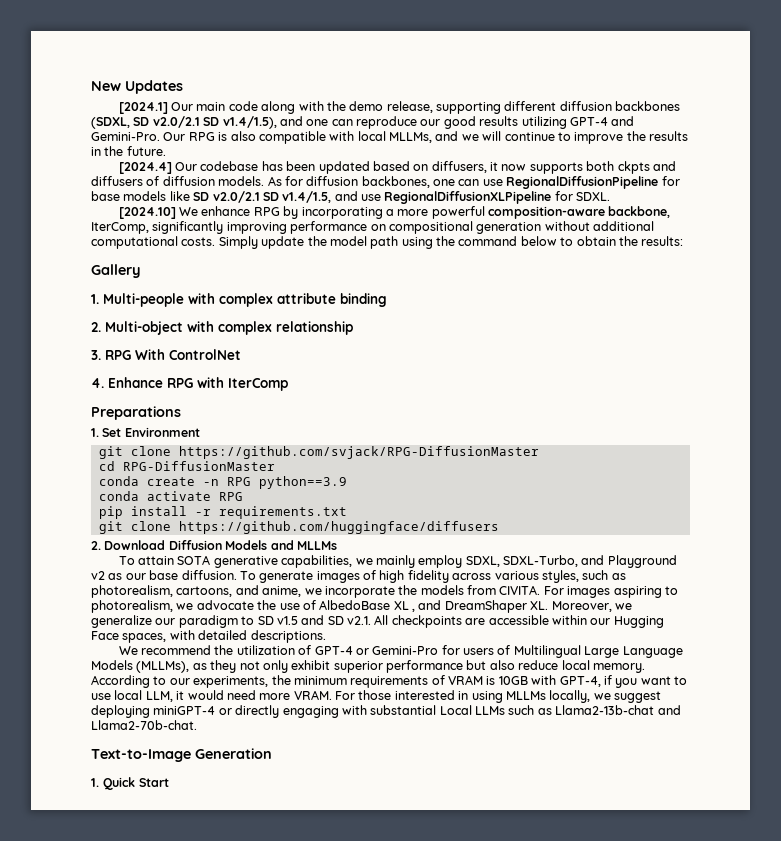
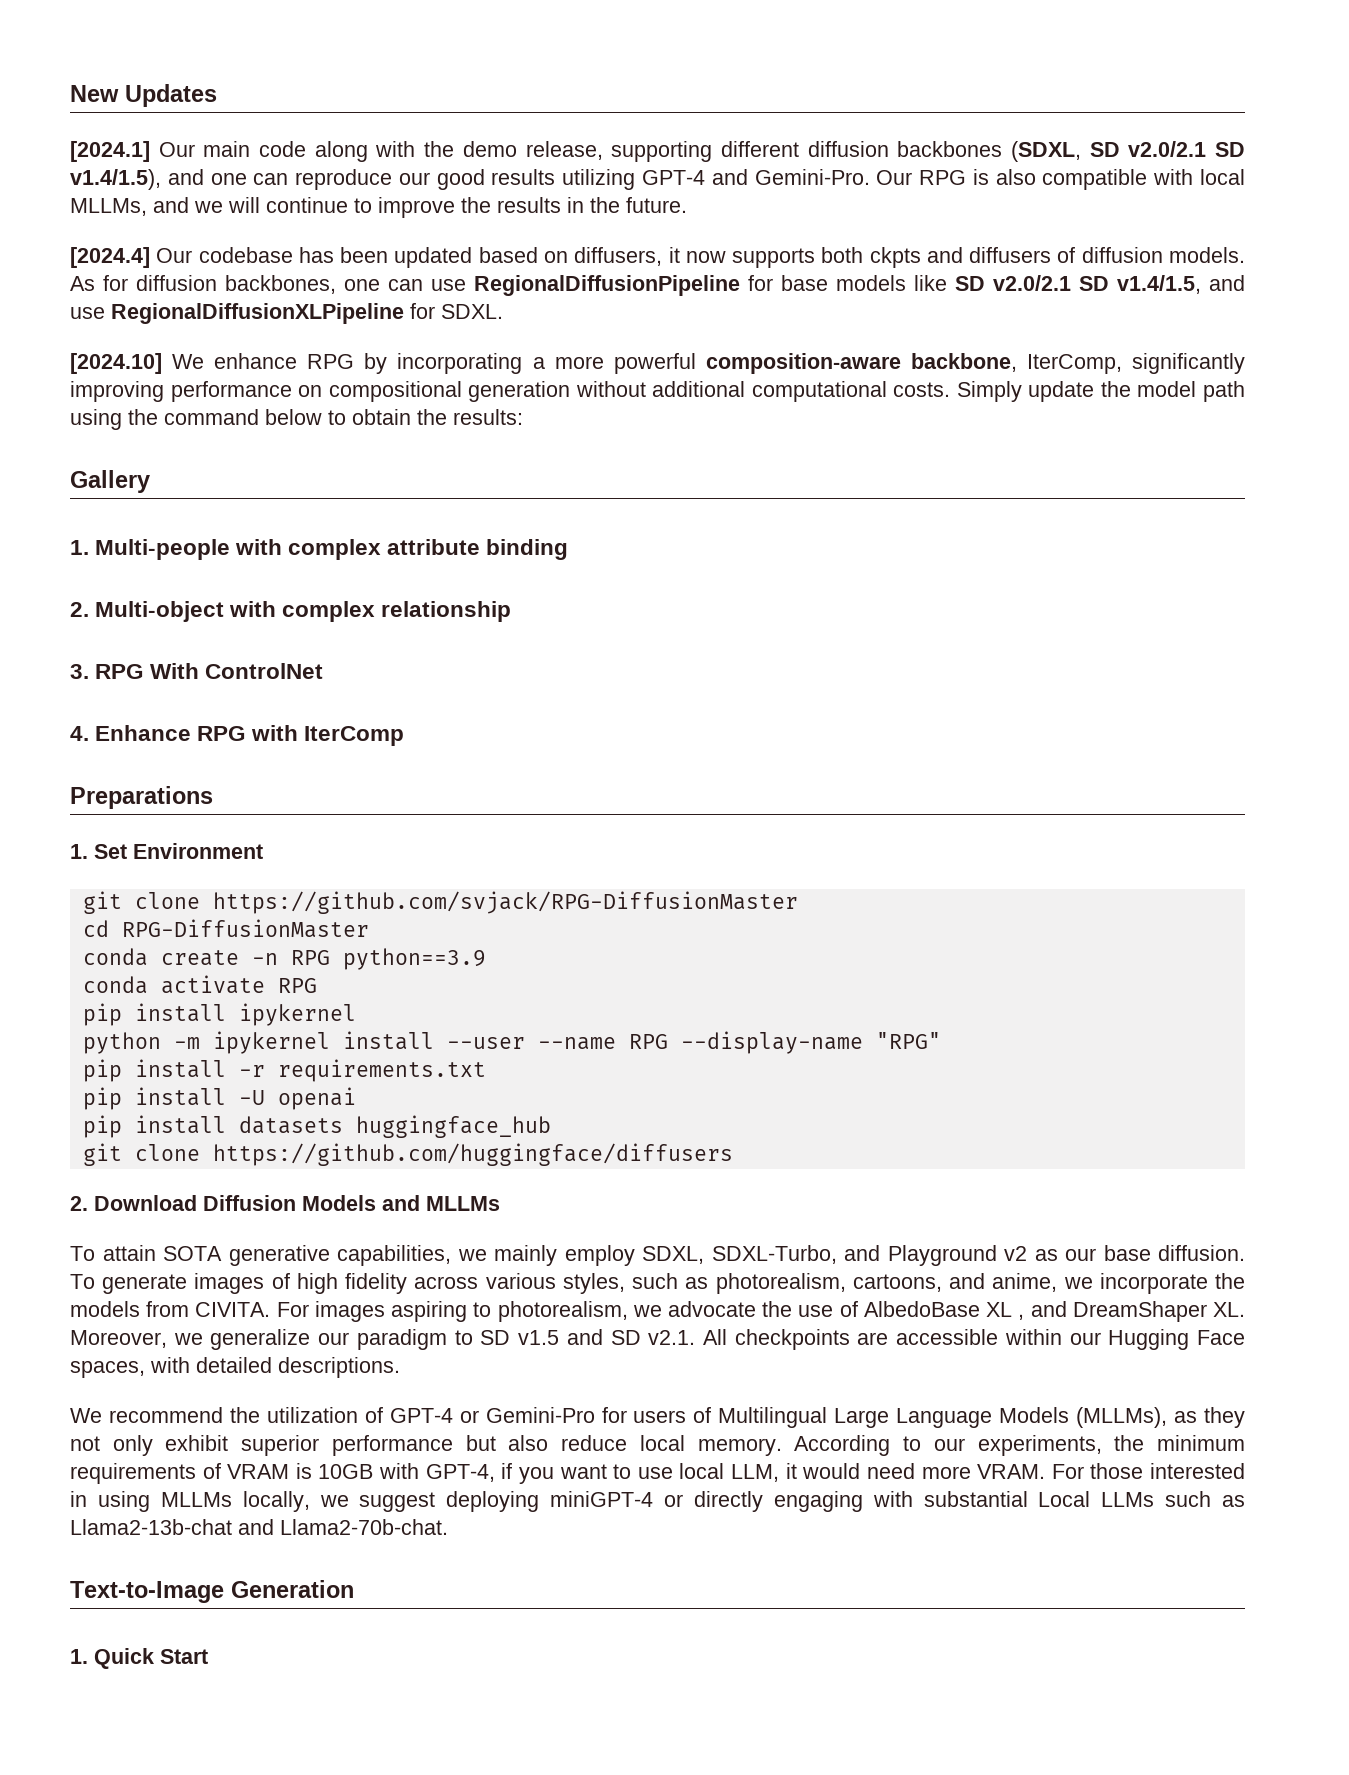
[194,506,347,519] -r requirements.txt -> [238,1003,356,1026] [82,1031,941,1054] [82,1059,486,1082] [82,1087,356,1110] [82,1115,551,1138] ipykernel // python -m ipykernel install --user --name RPG --display-name "RPG" // pip install -r requirements.txt // pip install -U openai // pip install datasets huggingface_hub

